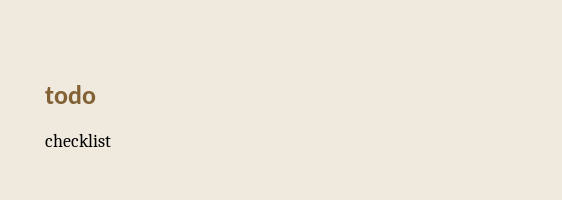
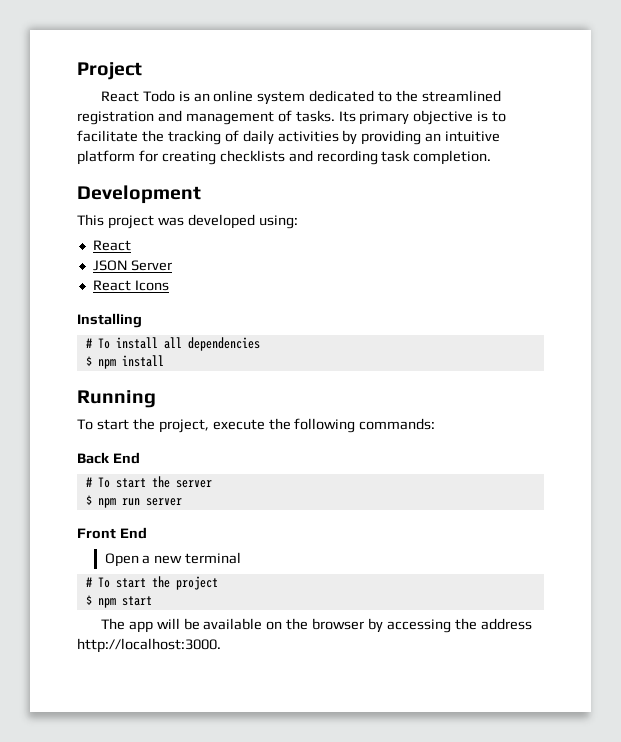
[45,85,96,104] [45,133,111,147] todo // checklist -> [77,62,142,80] [100,90,502,105] [77,110,507,125] [77,130,501,145] [77,150,492,165] [77,185,201,204] [77,214,298,229] [92,240,131,251] [92,260,172,271] [92,280,169,291] [77,313,142,328] [85,337,260,351] [85,355,164,369] [77,390,156,408] [77,418,436,433] [77,452,140,464] [85,476,212,488] [85,495,182,508] [77,527,147,539] [104,552,242,567] [85,576,218,590] [85,595,152,608] [100,618,532,633] [77,638,221,653] Project // React Todo is an online system dedicated to the streamlined registration and management of tasks. Its primary objective is to facilitate the tracking of daily activities by providing an intuitive platform for creating checklists and recording task completion. // Development // This project was developed using: // React // JSON Server // React Icons // Installing // # To install all dependencies // $ npm install // Running // To start the project, execute the following commands: // Back End // # To start the server // $ npm run server // Front End // Open a new terminal // # To start the project // $ npm start // The app will be available on the browser by accessing the address http://localhost:3000.

